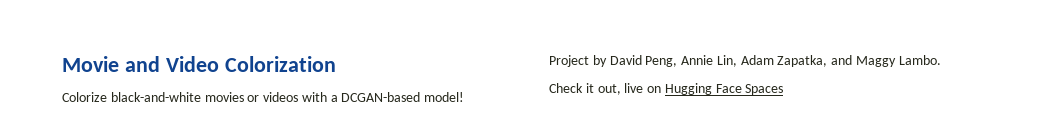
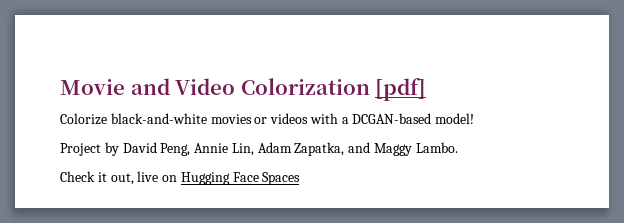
(336, 64) none -> [375,78,427,101] [pdf]

